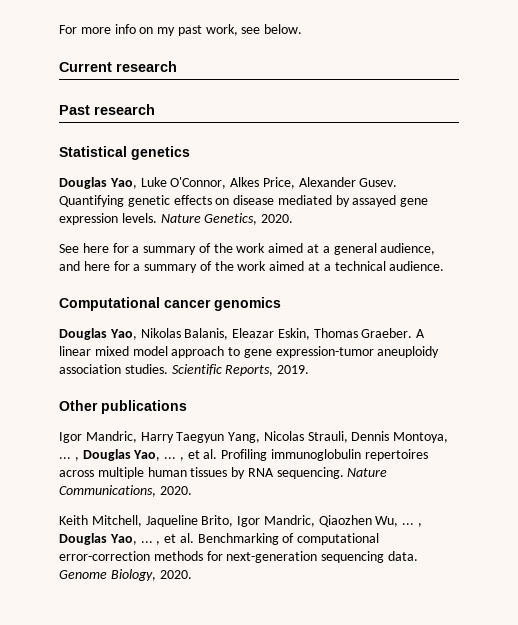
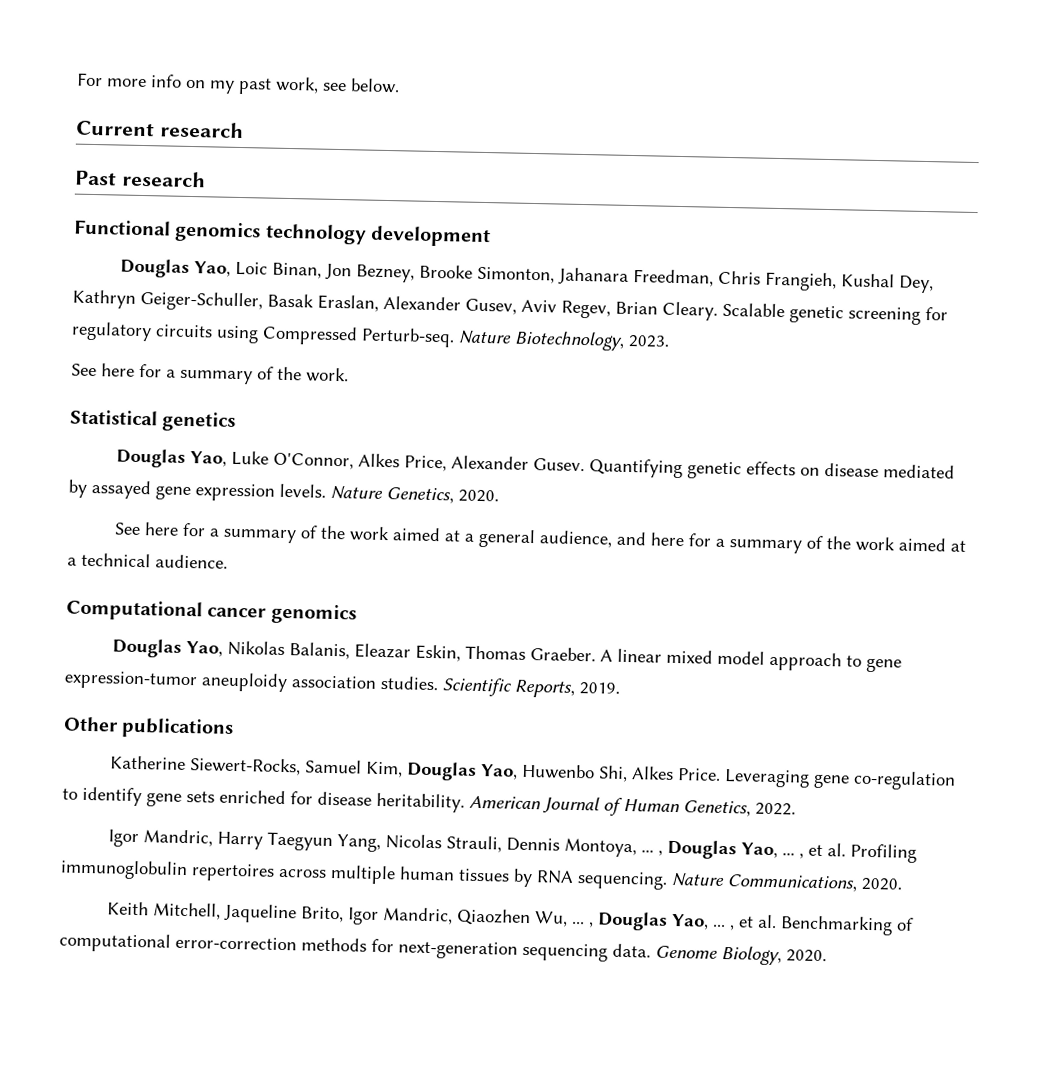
(155, 109) none -> [74,219,492,248] [119,258,934,294] [72,289,948,325] [71,321,670,351] [71,363,349,385] // Functional genomics technology development // Douglas Yao, Loic Binan, Jon Bezney, Brooke Simonton, Jahanara Freedman, Chris Frangieh, Kushal Dey, Kathryn Geiger-Schuller, Basak Eraslan, Alexander Gusev, Aviv Regev, Brian Cleary. Scalable genetic screening for regulatory circuits using Compressed Perturb-seq. Nature Biotechnology, 2023. // See here for a summary of the work.
(187, 407) none -> [109,755,956,791] [62,786,796,817] // Katherine Siewert-Rocks, Samuel Kim, Douglas Yao, Huwenbo Shi, Alkes Price. Leveraging gene co-regulation to identify gene sets enriched for disease heritability. American Journal of Human Genetics, 2022.

